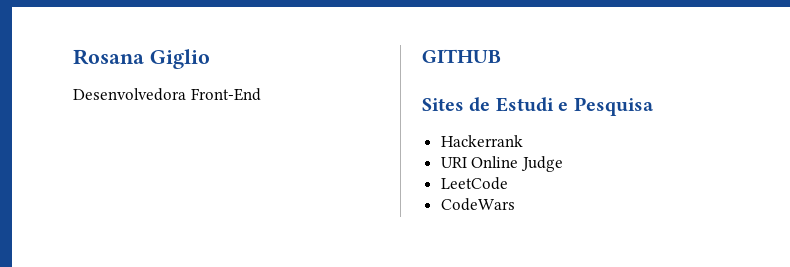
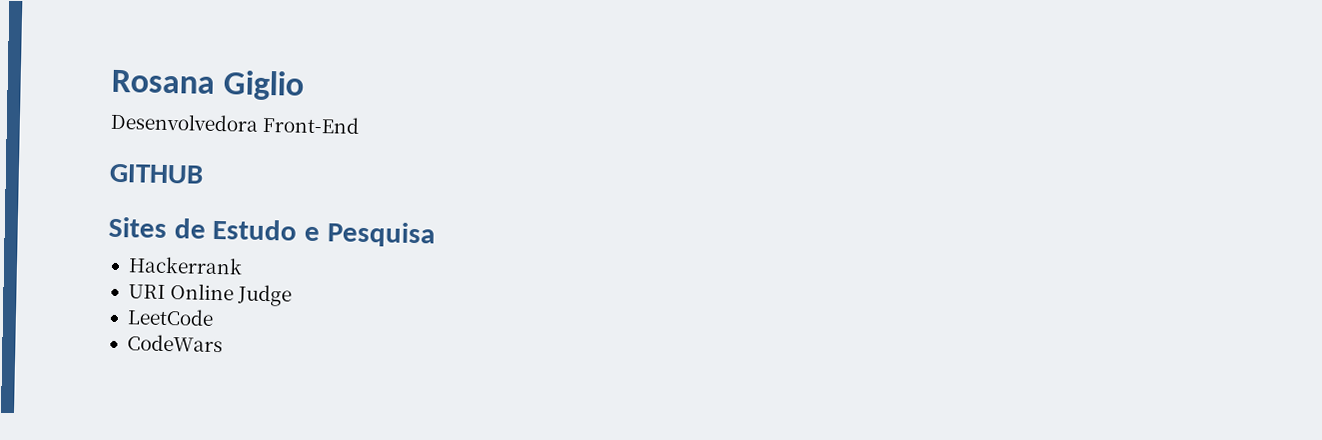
[495,97,554,112] Estudi -> [212,218,298,241] Estudo

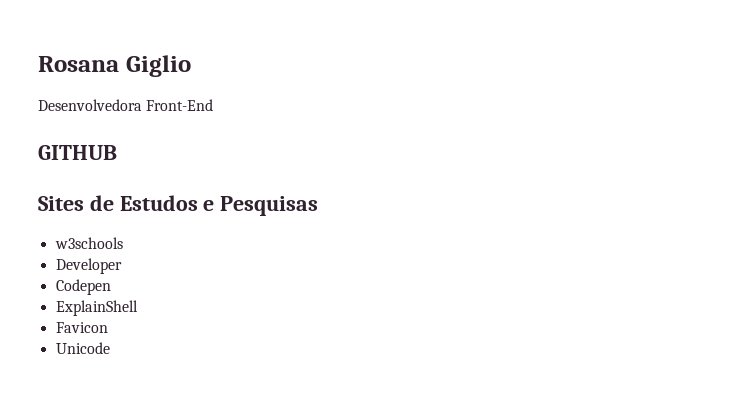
[212,218,435,248] [127,256,243,275] [127,283,293,307] [126,308,214,326] [126,334,223,353] Estudo e Pesquisa // Hackerrank // URI Online Judge // LeetCode // CodeWars -> [119,195,319,216] [54,237,123,249] [55,258,122,274] [55,279,111,295] [55,300,138,316] [55,322,108,333] [55,342,110,354] Estudos e Pesquisas // w3schools // Developer // Codepen // ExplainShell // Favicon // Unicode

